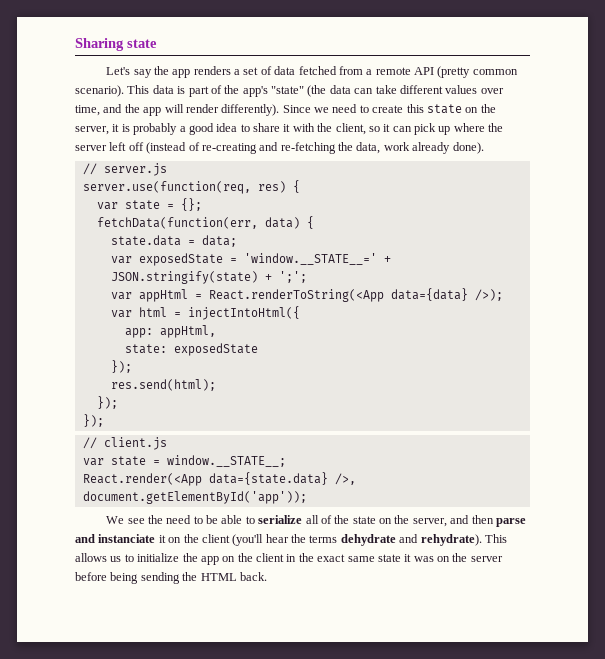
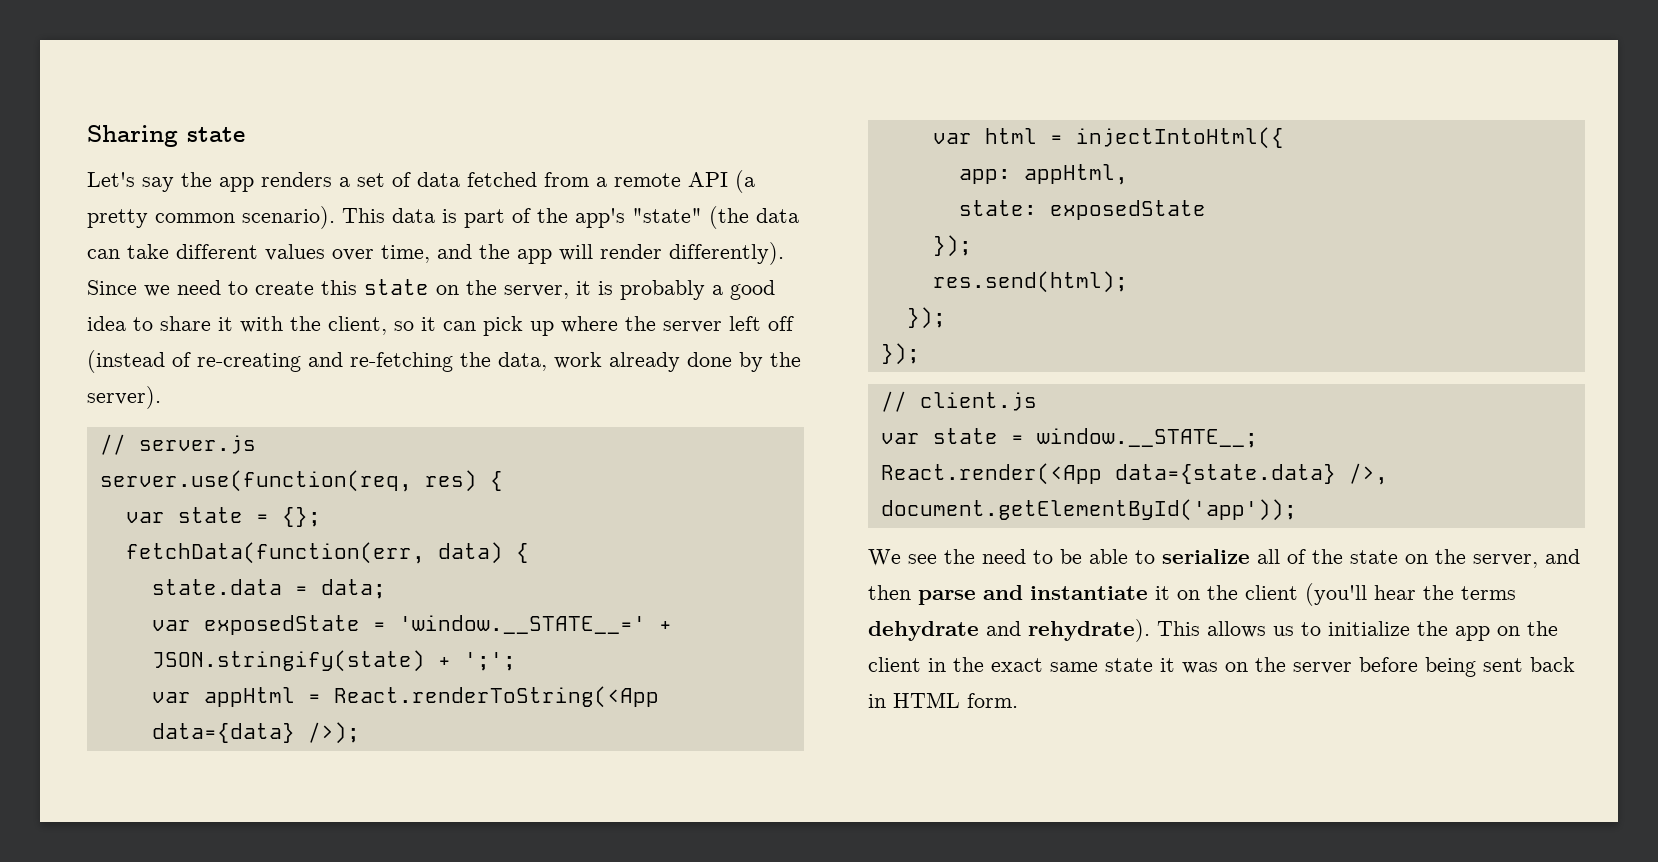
[437,66,471,78] (pretty -> [735,170,755,193] [87,209,148,228] (a pretty
[452,142,484,154] done). -> [687,352,801,372] [87,386,161,409] done by the server).
[98,534,156,543] instanciate -> [1030,586,1148,600] instantiate
[140,572,267,584] sending the HTML back. -> [1483,657,1575,672] [868,692,1018,708] sent back in HTML form.

